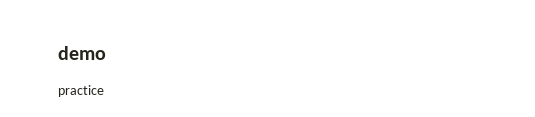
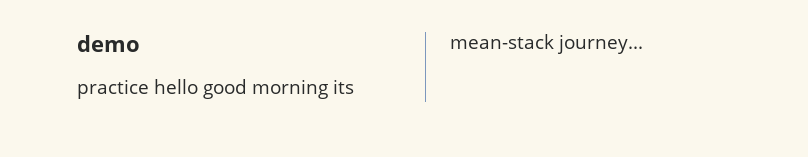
(104, 91) none -> [154,79,354,99] [450,34,643,54] hello good morning its mean-stack journey...

